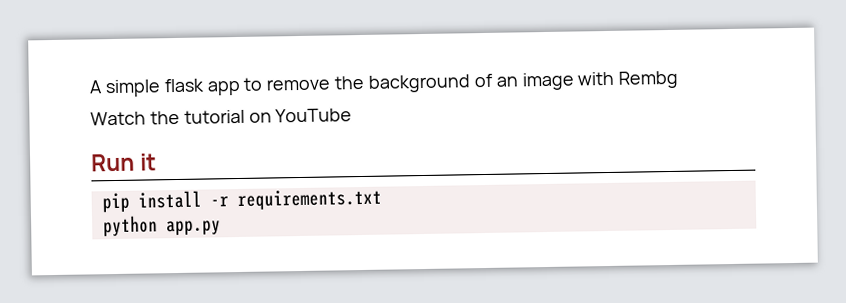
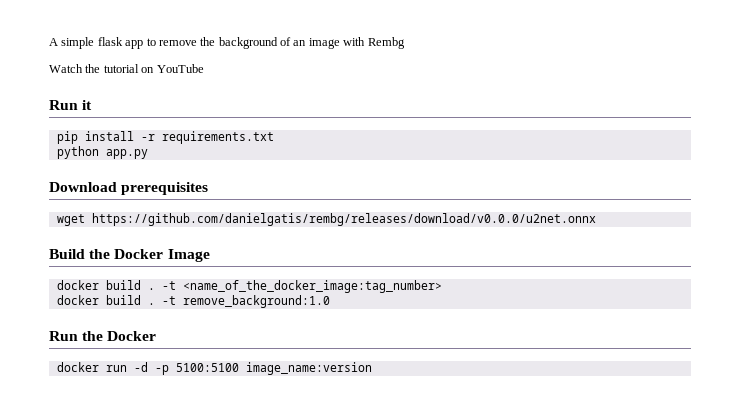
(221, 228) none -> [49,182,209,195] [56,213,596,226] [49,249,210,262] [56,280,442,293] [56,295,330,308] [49,331,157,341] [56,362,372,375] // Download prerequisites // wget https://github.com/danielgatis/rembg/releases/download/v0.0.0/u2net.onnx // Build the Docker Image // docker build . -t <name_of_the_docker_image:tag_number> // docker build . -t remove_background:1.0 // Run the Docker // docker run -d -p 5100:5100 image_name:version

